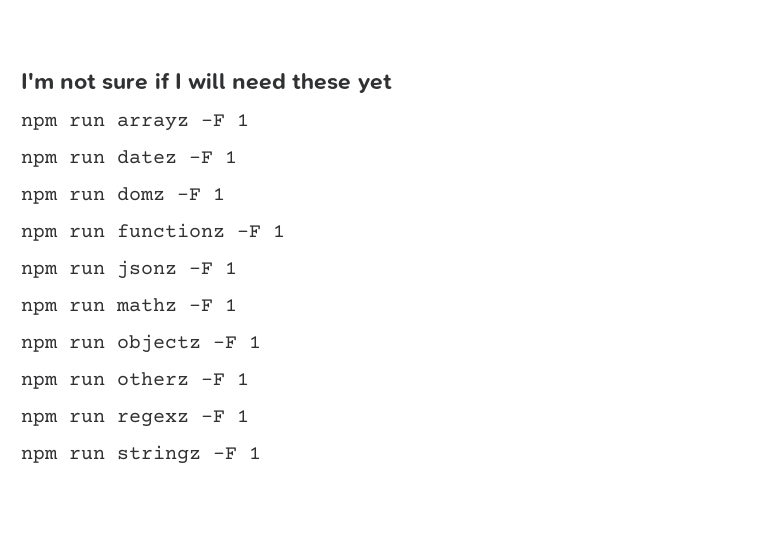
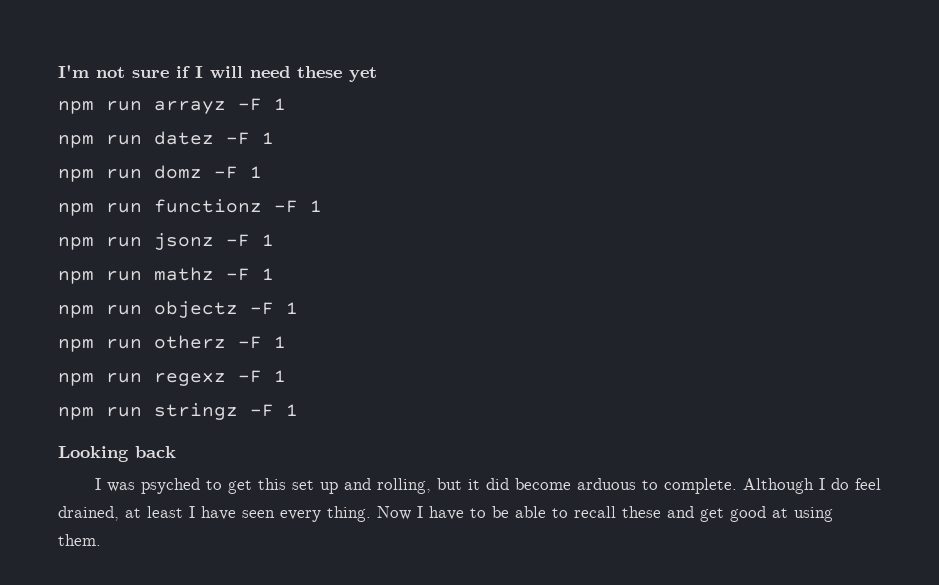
(261, 453) none -> [58,446,176,462] [94,478,881,494] [58,506,833,522] [58,534,101,546] // Looking back // I was psyched to get this set up and rolling, but it did become arduous to complete. Although I do feel drained, at least I have seen every thing. Now I have to be able to recall these and get good at using them.

